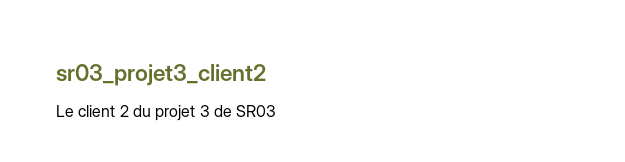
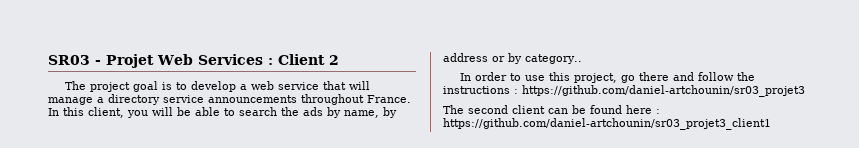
[56,64,266,86] [56,105,277,121] sr03_projet3_client2 // Le client 2 du projet 3 de SR03 -> [48,54,339,68] [64,81,370,92] [48,94,411,105] [48,107,397,118] [443,53,582,64] [459,72,755,83] [443,85,805,97] [443,105,660,114] [443,118,771,130] SR03 - Projet Web Services : Client 2 // The project goal is to develop a web service that will manage a directory service announcements throughout France. In this client, you will be able to search the ads by name, by address or by category.. // In order to use this project, go there and follow the instructions : https://github.com/daniel-artchounin/sr03_projet3 // The second client can be found here : https://github.com/daniel-artchounin/sr03_projet3_client1

